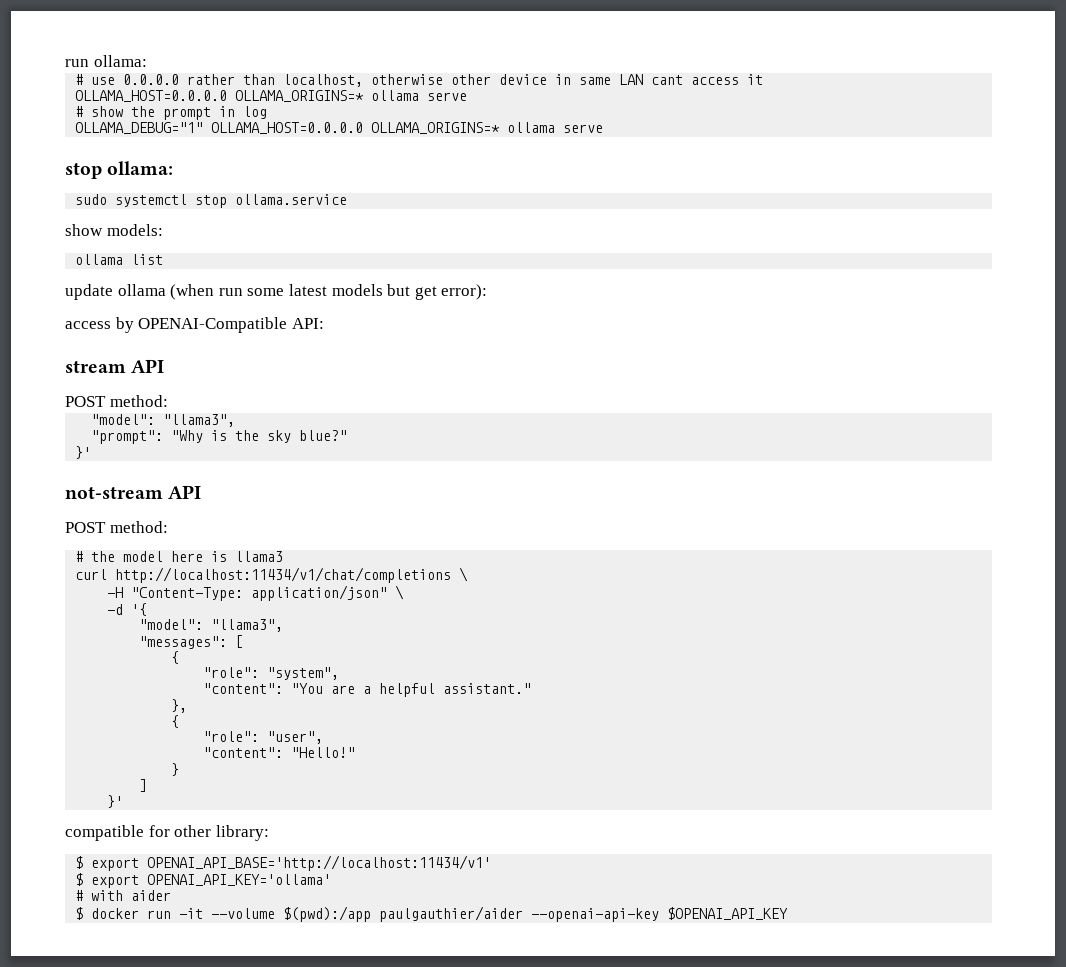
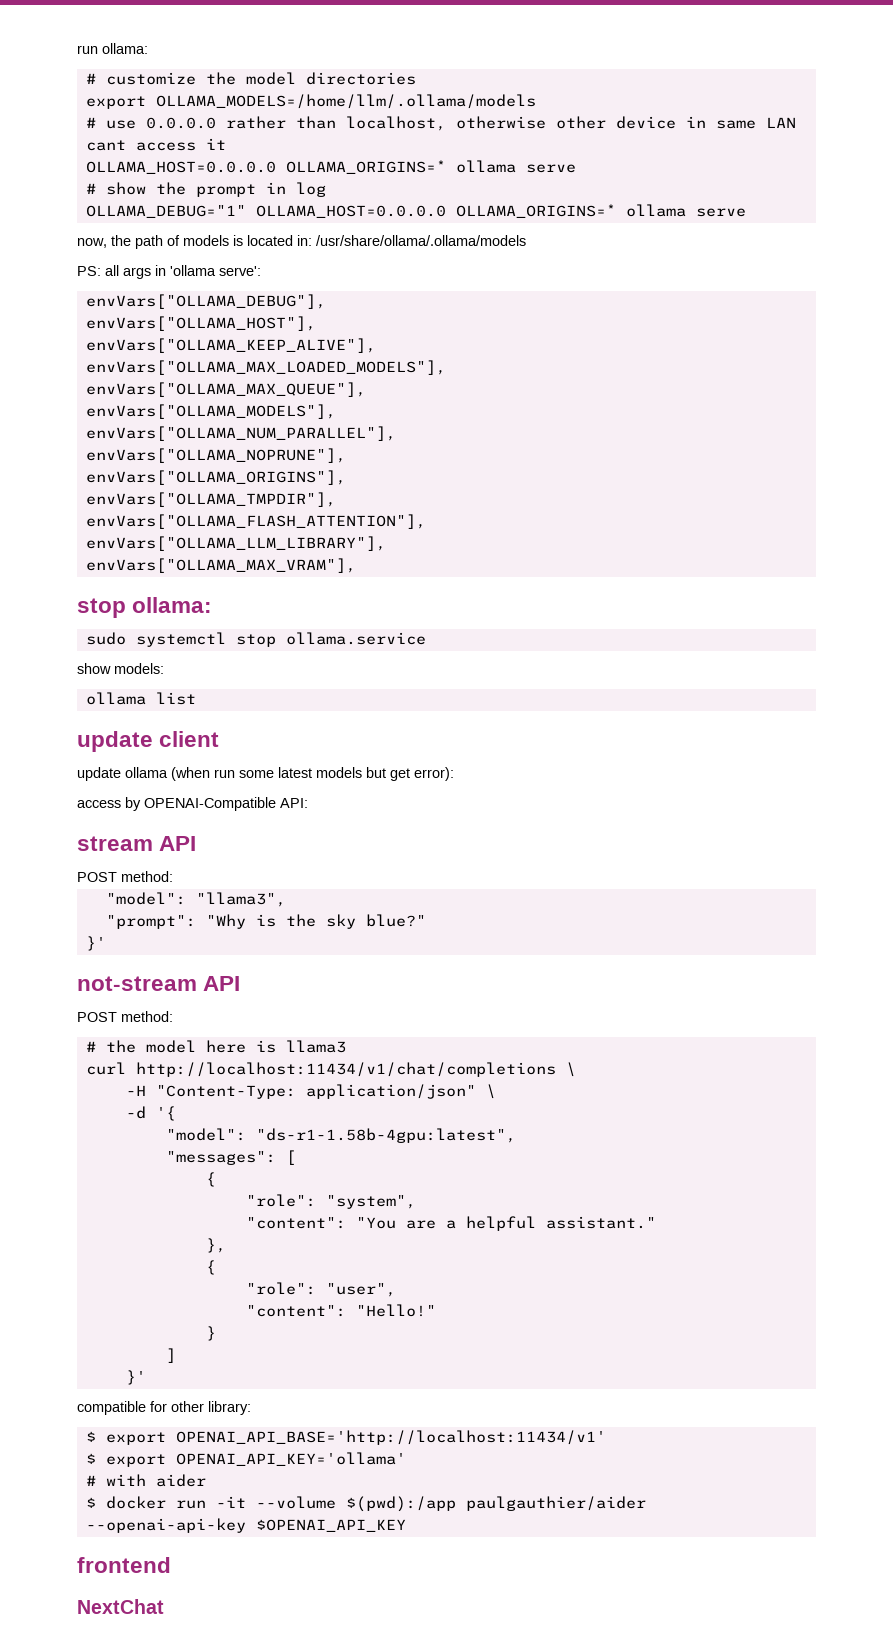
(147, 61) none -> [85,72,416,85] [85,94,536,109] // # customize the model directories // export OLLAMA_MODELS=/home/llm/.ollama/models
(604, 128) none -> [77,235,526,249] [77,265,261,279] [85,294,326,309] [85,316,316,331] [85,338,376,353] [85,360,446,375] [85,382,366,397] [85,404,336,419] [85,426,396,441] [85,448,346,463] [85,470,346,485] [85,492,336,507] [85,514,426,529] [85,536,386,551] [85,558,356,573] // now, the path of models is located in: /usr/share/ollama/.ollama/models // PS: all args in 'ollama serve': // envVars["OLLAMA_DEBUG"], // envVars["OLLAMA_HOST"], // envVars["OLLAMA_KEEP_ALIVE"], // envVars["OLLAMA_MAX_LOADED_MODELS"], // envVars["OLLAMA_MAX_QUEUE"], // envVars["OLLAMA_MODELS"], // envVars["OLLAMA_NUM_PARALLEL"], // envVars["OLLAMA_NOPRUNE"], // envVars["OLLAMA_ORIGINS"], // envVars["OLLAMA_TMPDIR"], // envVars["OLLAMA_FLASH_ATTENTION"], // envVars["OLLAMA_LLM_LIBRARY"], // envVars["OLLAMA_MAX_VRAM"],
(164, 259) none -> [77,731,220,752] // update client
[211,619,284,632] "llama3", -> [255,1128,516,1143] "ds-r1-1.58b-4gpu:latest",
(789, 913) none -> [77,1557,171,1573] [77,1599,164,1614] // frontend // NextChat

